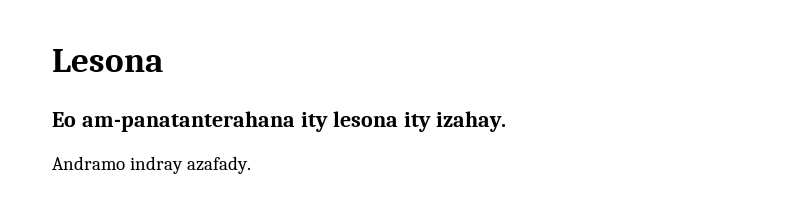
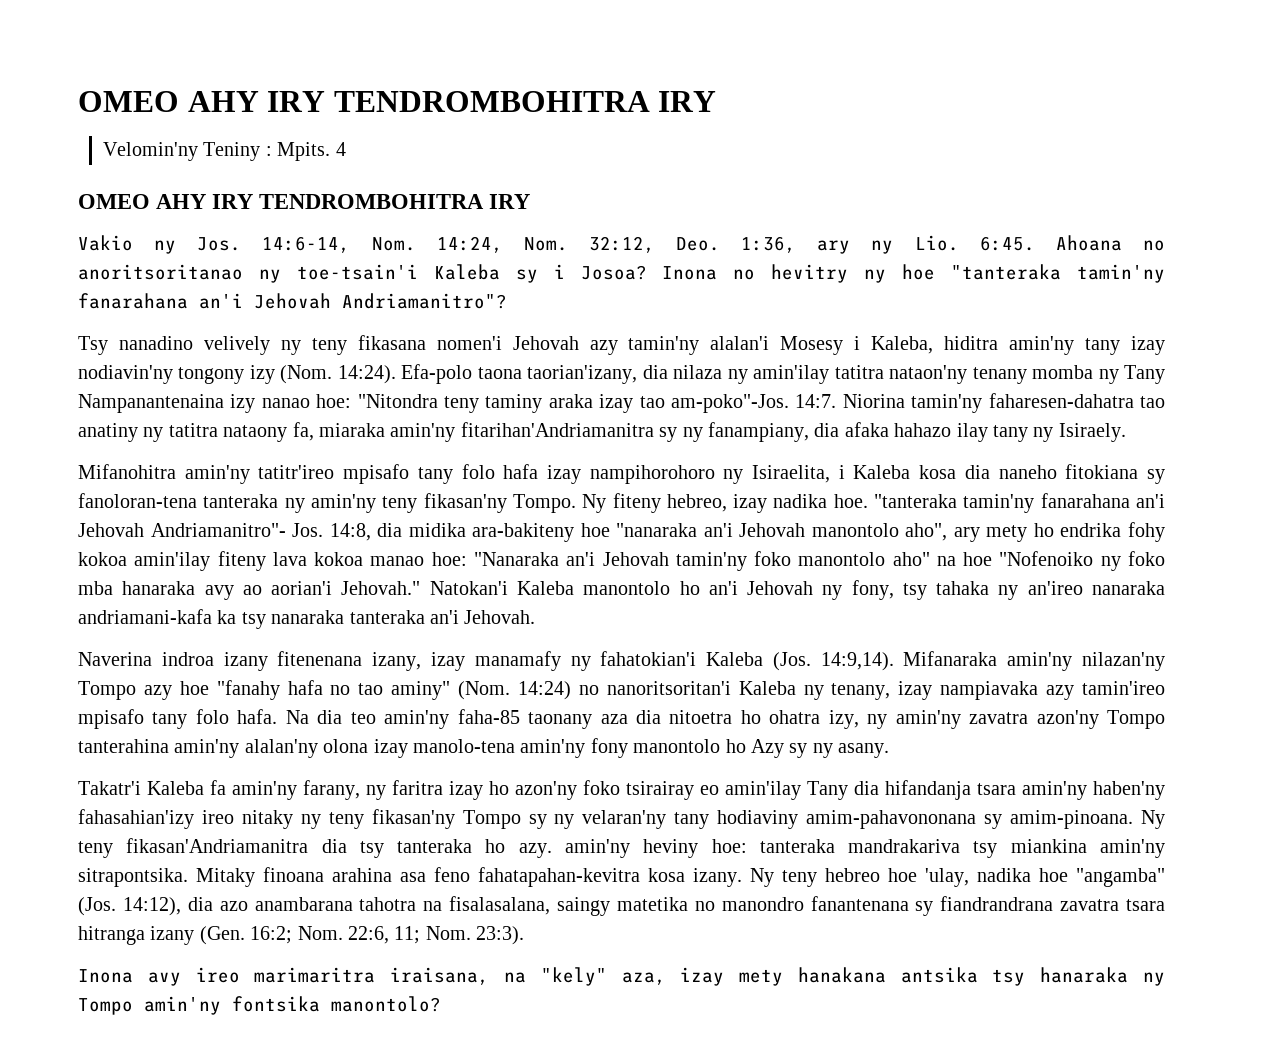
[52,49,163,72] [52,111,506,132] [52,156,252,174] Lesona // Eo am-panatanterahana ity lesona ity izahay. // Andramo indray azafady. -> [78,91,717,112] [102,142,346,161] [78,194,531,209] [78,235,1165,254] [78,264,1165,283] [78,293,507,309] [78,335,1166,355] [78,364,1166,384] [78,393,1165,413] [78,422,1126,442] [78,464,1166,484] [78,493,1165,513] [78,522,1165,542] [78,551,1166,571] [78,580,1166,600] [78,609,536,629] [78,651,1165,671] [78,680,1166,700] [78,709,1166,729] [78,738,890,758] [78,780,1165,800] [78,809,1165,829] [78,838,1166,858] [78,867,1165,887] [78,896,1165,916] [78,926,525,945] [78,967,1166,986] [78,996,441,1015] OMEO AHY IRY TENDROMBOHITRA IRY // Velomin'ny Teniny : Mpits. 4 // OMEO AHY IRY TENDROMBOHITRA IRY // Vakio ny Jos. 14:6-14, Nom. 14:24, Nom. 32:12, Deo. 1:36, ary ny Lio. 6:45. Ahoana no anoritsoritanao ny toe-tsain'i Kaleba sy i Josoa? Inona no hevitry ny hoe "tanteraka tamin'ny fanarahana an'i Jehovah Andriamanitro"? // Tsy nanadino velively ny teny fikasana nomen'i Jehovah azy tamin'ny alalan'i Mosesy i Kaleba, hiditra amin'ny tany izay nodiavin'ny tongony izy (Nom. 14:24). Efa-polo taona taorian'izany, dia nilaza ny amin'ilay tatitra nataon'ny tenany momba ny Tany Nampanantenaina izy nanao hoe: "Nitondra teny taminy araka izay tao am-poko"-Jos. 14:7. Niorina tamin'ny faharesen-dahatra tao anatiny ny tatitra nataony fa, miaraka amin'ny fitarihan'Andriamanitra sy ny fanampiany, dia afaka hahazo ilay tany ny Isiraely. // Mifanohitra amin'ny tatitr'ireo mpisafo tany folo hafa izay nampihorohoro ny Isiraelita, i Kaleba kosa dia naneho fitokiana sy fanoloran-tena tanteraka ny amin'ny teny fikasan'ny Tompo. Ny fiteny hebreo, izay nadika hoe. "tanteraka tamin'ny fanarahana an'i Jehovah Andriamanitro"- Jos. 14:8, dia midika ara-bakiteny hoe "nanaraka an'i Jehovah manontolo aho", ary mety ho endrika fohy kokoa amin'ilay fiteny lava kokoa manao hoe: "Nanaraka an'i Jehovah tamin'ny foko manontolo aho" na hoe "Nofenoiko ny foko mba hanaraka avy ao aorian'i Jehovah." Natokan'i Kaleba manontolo ho an'i Jehovah ny fony, tsy tahaka ny an'ireo nanaraka andriamani-kafa ka tsy nanaraka tanteraka an'i Jehovah. // Naverina indroa izany fitenenana izany, izay manamafy ny fahatokian'i Kaleba (Jos. 14:9,14). Mifanaraka amin'ny nilazan'ny Tompo azy hoe "fanahy hafa no tao aminy" (Nom. 14:24) no nanoritsoritan'i Kaleba ny tenany, izay nampiavaka azy tamin'ireo mpisafo tany folo hafa. Na dia teo amin'ny faha-85 taonany aza dia nitoetra ho ohatra izy, ny amin'ny zavatra azon'ny Tompo tanterahina amin'ny alalan'ny olona izay manolo-tena amin'ny fony manontolo ho Azy sy ny asany. // Takatr'i Kaleba fa amin'ny farany, ny faritra izay ho azon'ny foko tsirairay eo amin'ilay Tany dia hifandanja tsara amin'ny haben'ny fahasahian'izy ireo nitaky ny teny fikasan'ny Tompo sy ny velaran'ny tany hodiaviny amim-pahavononana sy amim-pinoana. Ny teny fikasan'Andriamanitra dia tsy tanteraka ho azy. amin'ny heviny hoe: tanteraka mandrakariva tsy miankina amin'ny sitrapontsika. Mitaky finoana arahina asa feno fahatapahan-kevitra kosa izany. Ny teny hebreo hoe 'ulay, nadika hoe "angamba" (Jos. 14:12), dia azo anambarana tahotra na fisalasalana, saingy matetika no manondro fanantenana sy fiandrandrana zavatra tsara hitranga izany (Gen. 16:2; Nom. 22:6, 11; Nom. 23:3). // Inona avy ireo marimaritra iraisana, na "kely" aza, izay mety hanakana antsika tsy hanaraka ny Tompo amin'ny fontsika manontolo?

